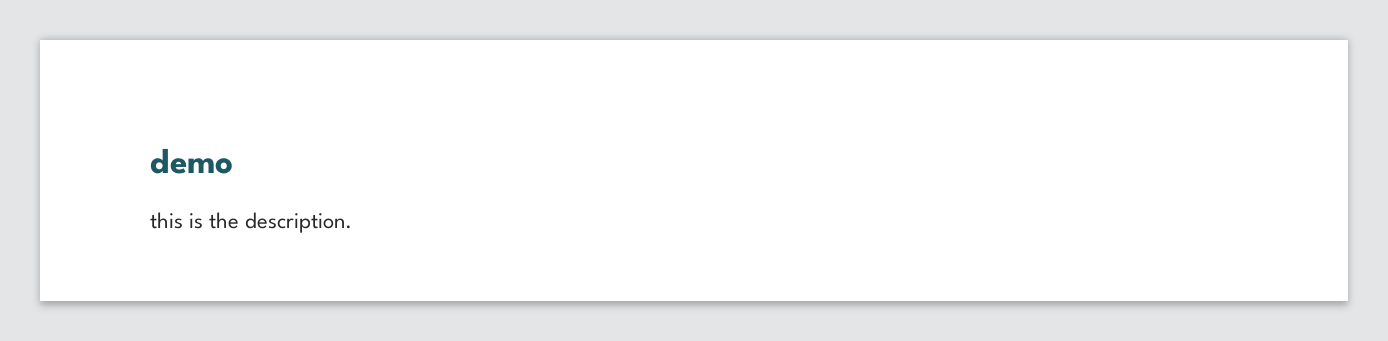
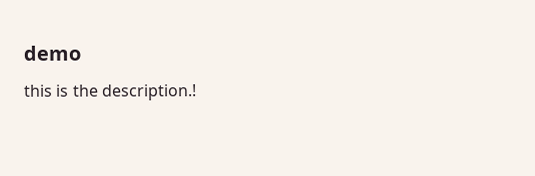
[245,212,353,233] description. -> [100,84,197,101] description.!

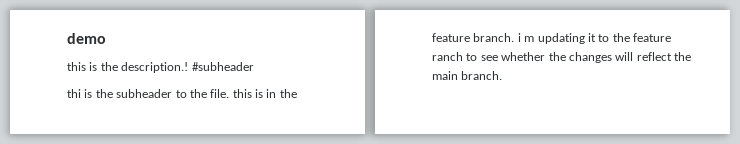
(197, 92) none -> [191,62,254,71] [67,89,297,98] [432,33,671,44] [432,52,691,63] [432,71,503,80] #subheader // thi is the subheader to the file. this is in the feature branch. i m updating it to the feature ranch to see whether the changes will reflect the main branch.

